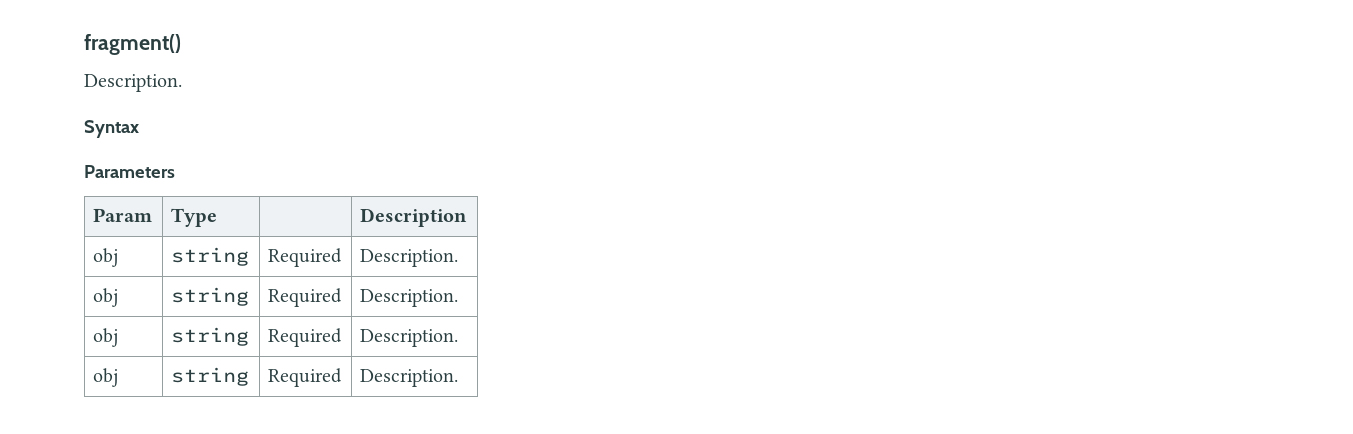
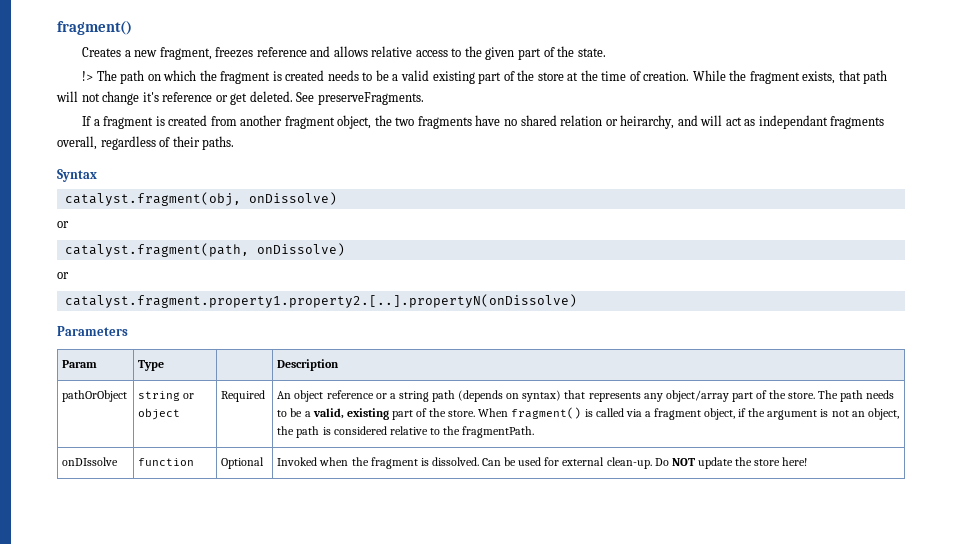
[84,74,182,92] [84,120,139,138] Description. // Syntax -> [82,46,606,60] [82,70,888,84] [56,91,424,105] [82,115,885,129] [57,136,235,150] [57,169,97,182] [64,192,337,206] [57,221,69,228] [64,243,345,257] [57,272,69,279] [64,294,577,308] Creates a new fragment, freezes reference and allows relative access to the given part of the state. // !> The path on which the fragment is created needs to be a valid existing part of the store at the time of creation. While the fragment exists, that path will not change it's reference or get deleted. See preserveFragments. // If a fragment is created from another fragment object, the two fragments have no shared relation or heirarchy, and will act as independant fragments overall, regardless of their paths. // Syntax // catalyst.fragment(obj, onDissolve) // or // catalyst.fragment(path, onDissolve) // or // catalyst.fragment.property1.property2.[..].propertyN(onDissolve)
[93,248,119,267] [171,247,250,266] [268,248,343,267] [360,249,459,267] [93,288,119,307] [171,287,250,306] [268,288,343,307] [360,289,459,307] [93,328,119,347] [171,327,250,346] [268,328,343,347] [360,329,459,347] [93,368,119,387] [171,367,250,386] [268,368,343,387] [360,369,459,387] obj | string | Required | Description. // obj | string | Required | Description. // obj | string | Required | Description. // obj | string | Required | Description. -> [62,390,128,402] [138,391,195,401] [138,408,181,420] [221,390,266,402] [277,390,895,402] [277,407,899,420] [277,426,535,438] [62,457,119,466] [138,458,195,466] [221,457,265,469] [277,457,808,469] pathOrObject | string or object | Required | An object reference or a string path (depends on syntax) that represents any object/array part of the store. The path needs to be a valid, existing part of the store. When fragment() is called via a fragment object, if the argument is not an object, the path is considered relative to the fragmentPath. // onDIssolve | function | Optional | Invoked when the fragment is dissolved. Can be used for external clean-up. Do NOT update the store here!

